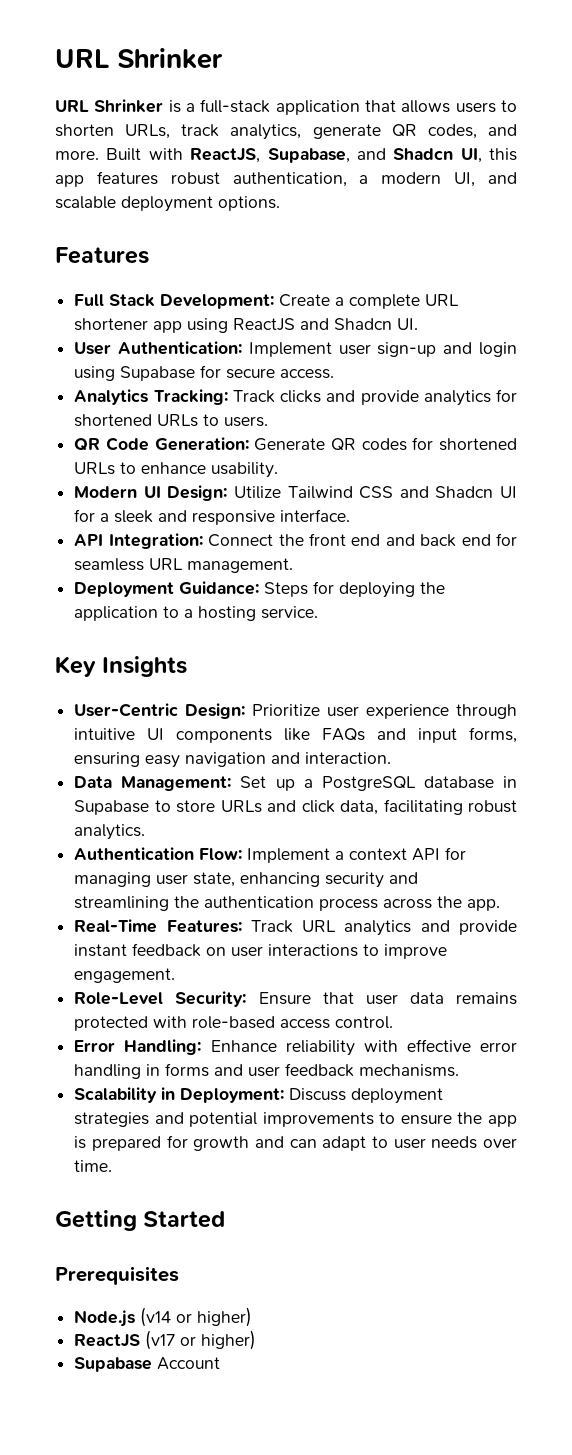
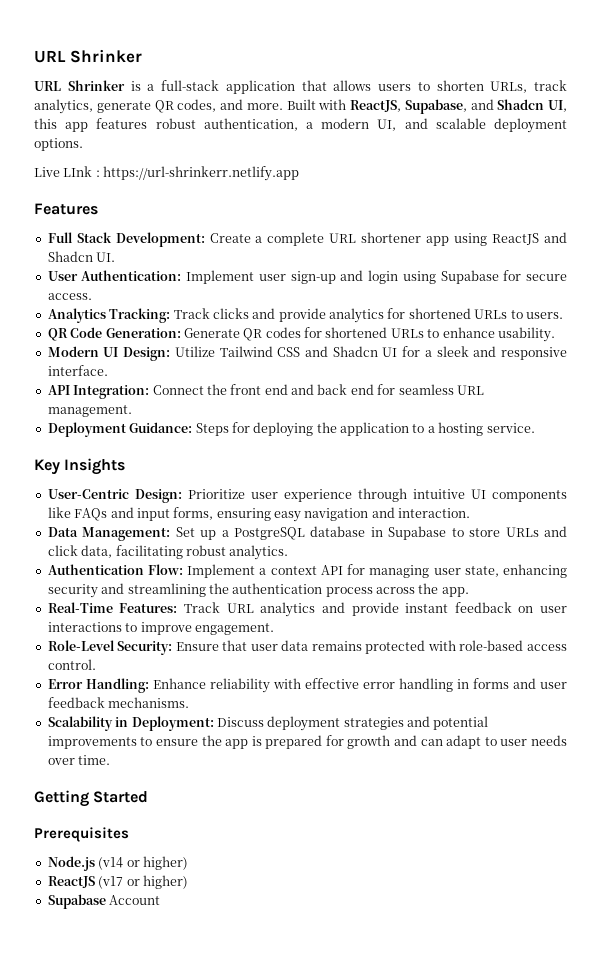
(280, 203) none -> [34,166,300,181] // Live LInk : https://url-shrinkerr.netlify.app

